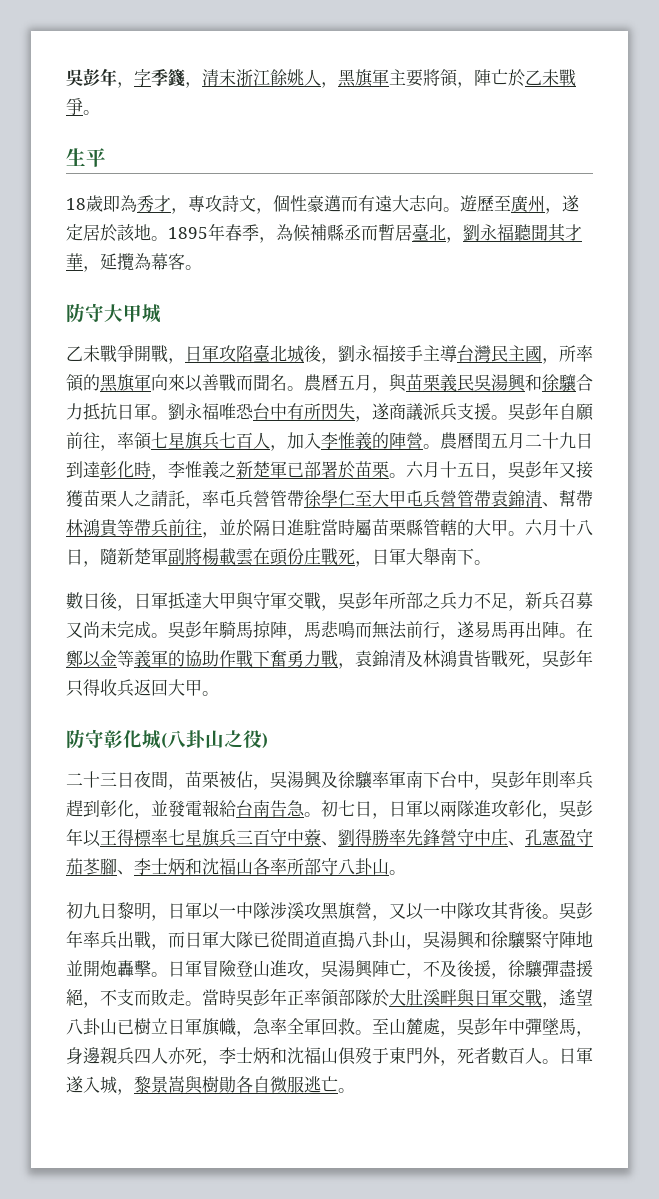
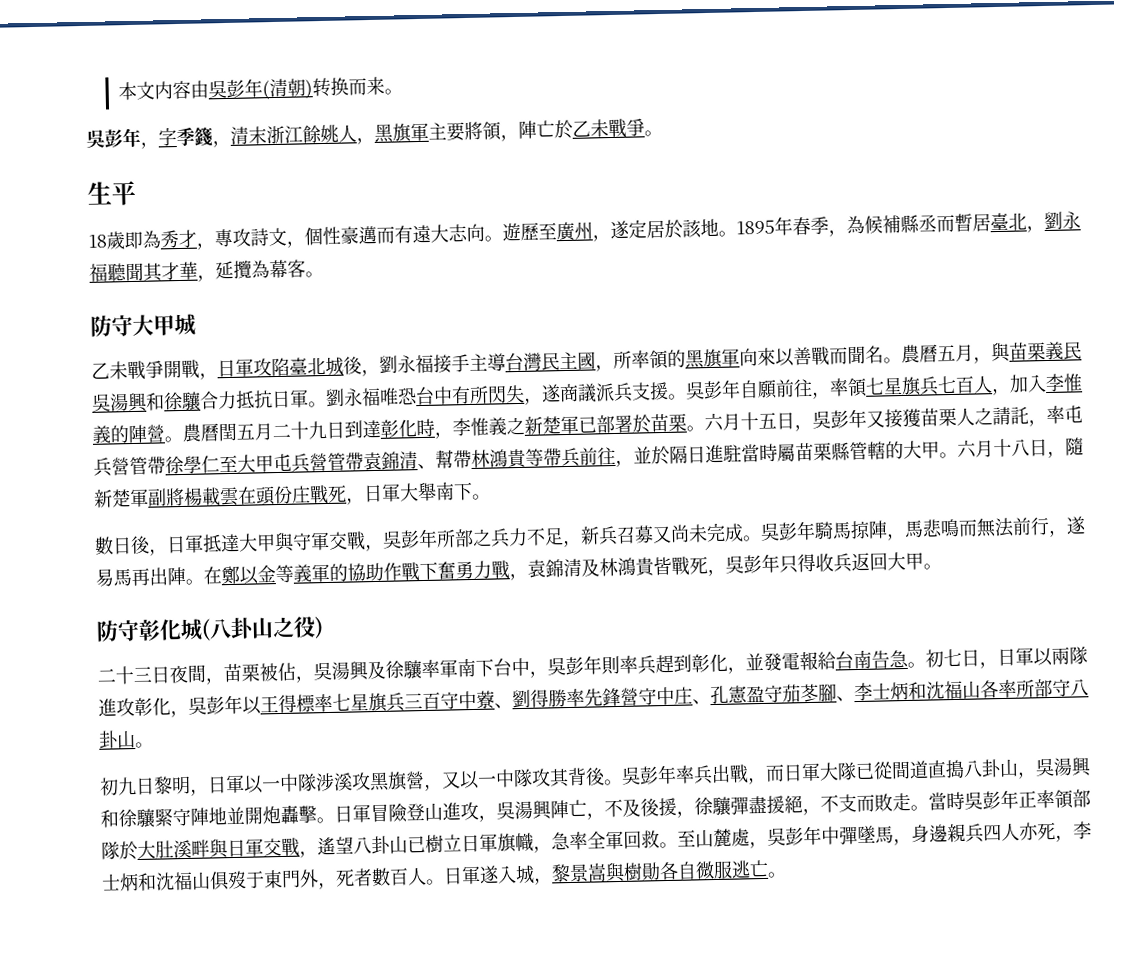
(66, 77) none -> [118,76,404,101] 本文内容由吳彭年(清朝)转换而来。 //

